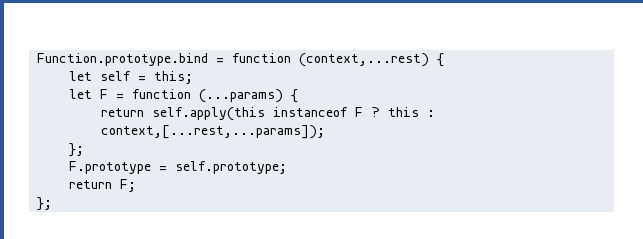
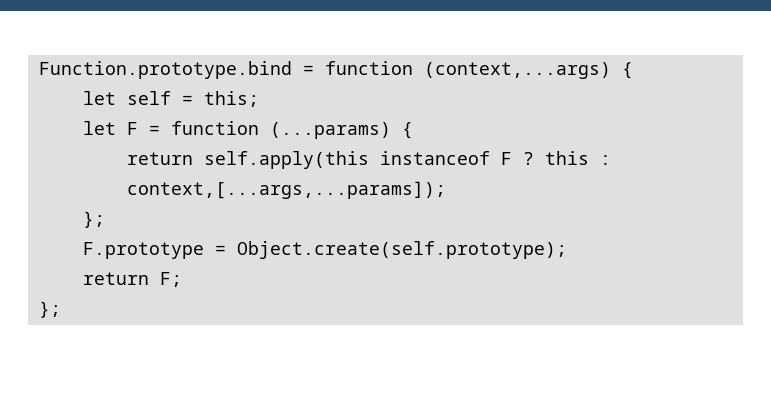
[299,53,430,67] (context,...rest) -> [424,62,612,79] (context,...args)
[101,125,326,139] context,[...rest,...params]); -> [127,181,447,199] context,[...args,...params]);
[175,161,288,174] self.prototype; -> [237,241,568,259] Object.create(self.prototype);

